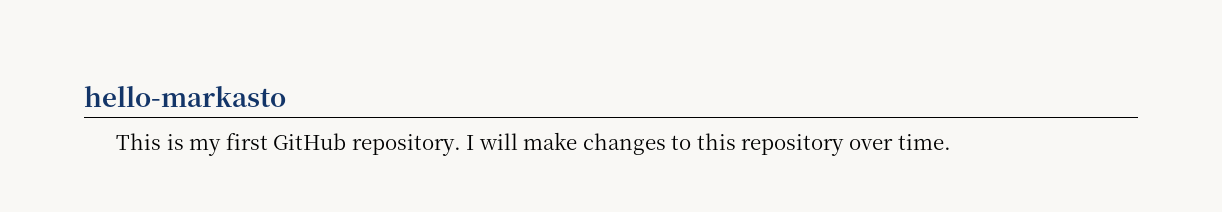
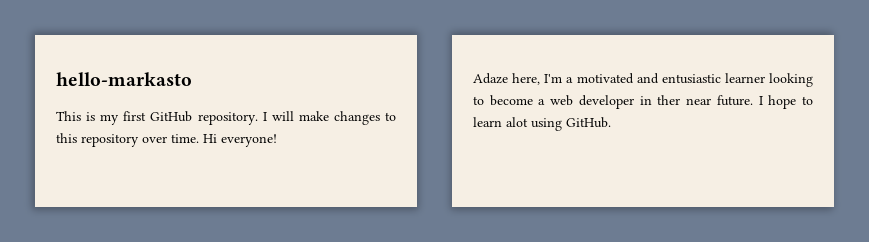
(951, 142) none -> [203,134,277,147] [473,73,813,87] [473,95,813,109] [473,117,611,131] Hi everyone! // Adaze here, I'm a motivated and entusiastic learner looking to become a web developer in ther near future. I hope to learn alot using GitHub.

